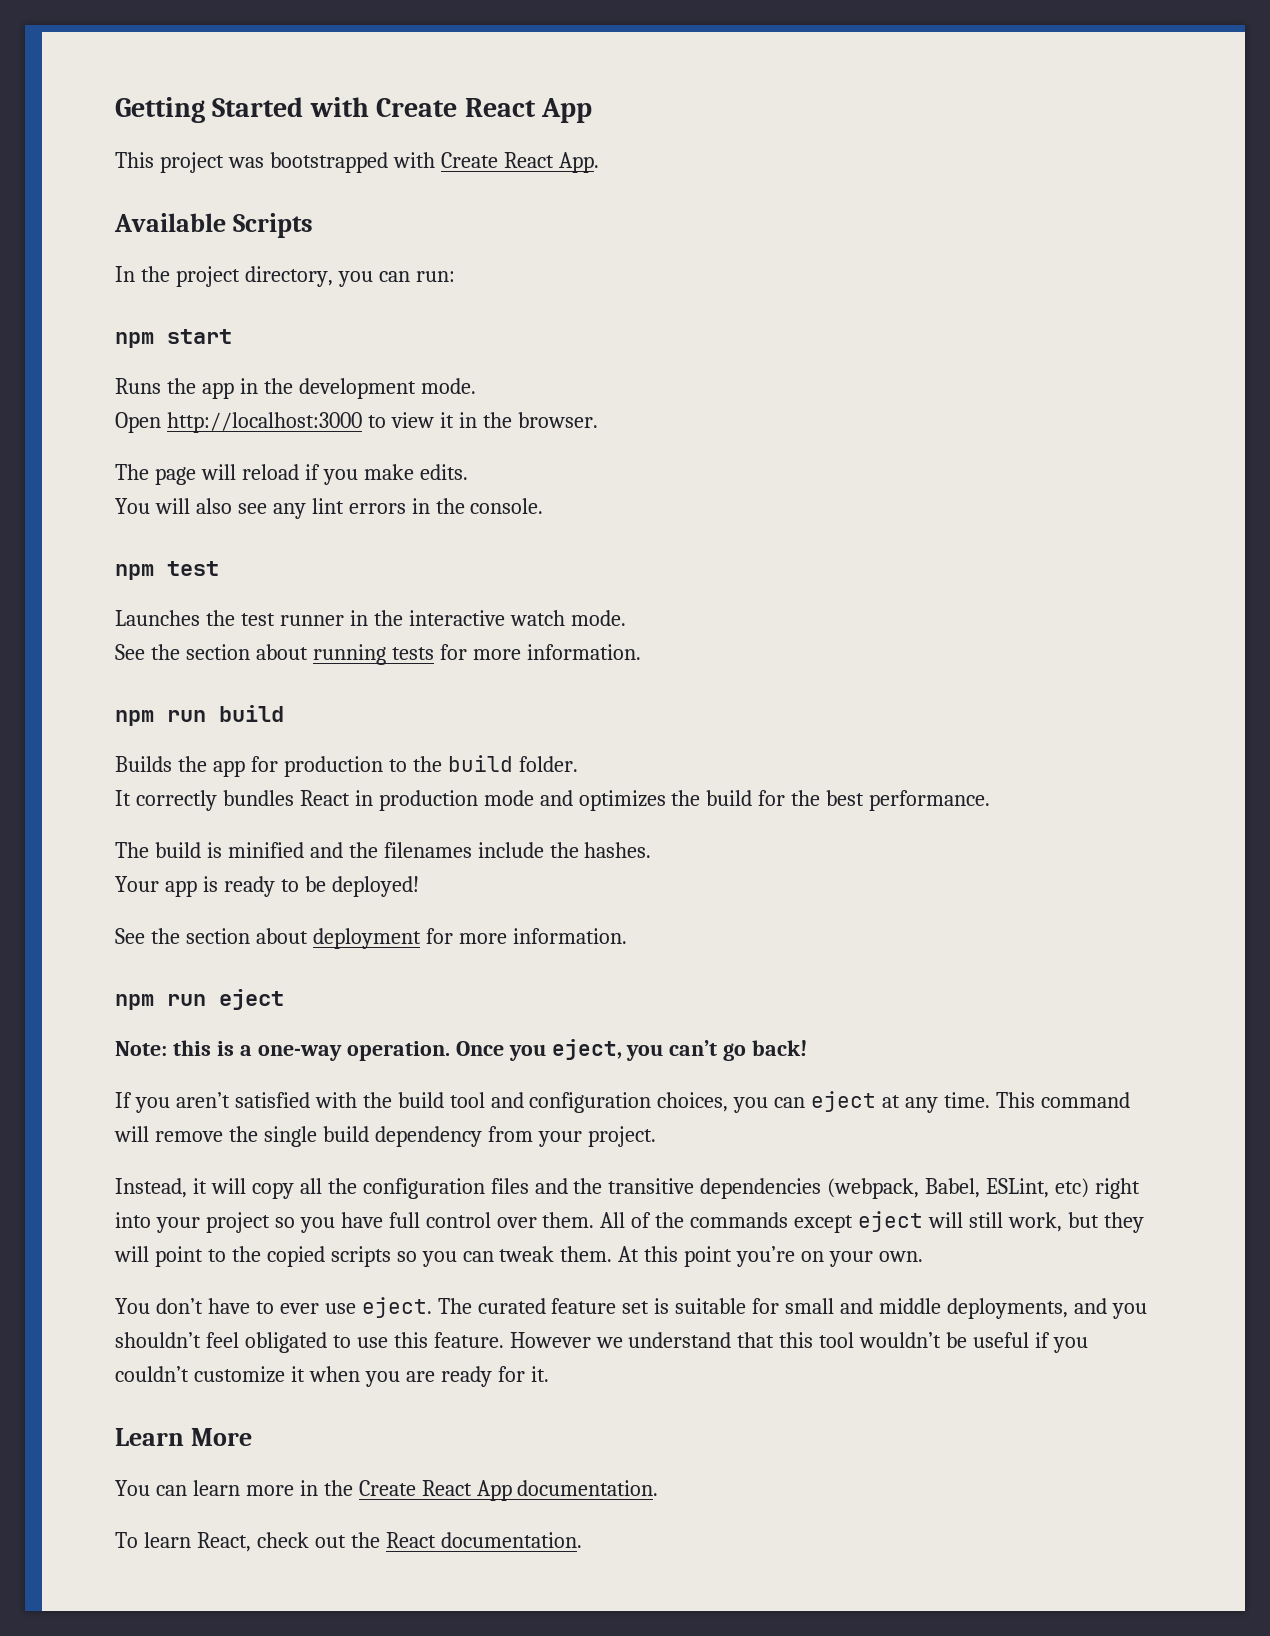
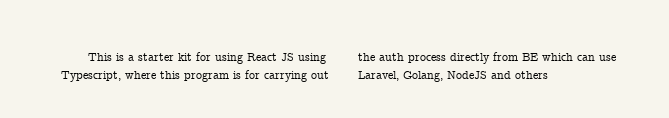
[115,97,593,123] [115,152,599,173] [114,213,313,238] [115,266,455,287] [115,329,232,348] [115,378,476,399] [115,412,598,433] [115,464,468,485] [115,498,544,519] [115,561,219,580] [115,610,626,626] [115,644,641,665] [115,705,284,726] [115,755,578,777] [115,790,991,811] [115,842,652,858] [115,876,419,897] [115,928,627,949] [115,989,284,1010] [115,1039,808,1061] [115,1091,1130,1113] [114,1126,656,1147] [115,1178,1141,1199] [115,1211,1144,1233] [114,1246,923,1267] [115,1297,1147,1319] [115,1332,1088,1353] [115,1366,549,1387] [115,1428,252,1446] [115,1480,659,1501] [115,1532,582,1552] Getting Started with Create React App // This project was bootstrapped with Create React App. // Available Scripts // In the project directory, you can run: // npm start // Runs the app in the development mode. // Open http://localhost:3000 to view it in the browser. // The page will reload if you make edits. // You will also see any lint errors in the console. // npm test // Launches the test runner in the interactive watch mode. // See the section about running tests for more information. // npm run build // Builds the app for production to the build folder. // It correctly bundles React in production mode and optimizes the build for the best performance. // The build is minified and the filenames include the hashes. // Your app is ready to be deployed! // See the section about deployment for more information. // npm run eject // Note: this is a one-way operation. Once you eject, you can’t go back! // If you aren’t satisfied with the build tool and configuration choices, you can eject at any time. This command will remove the single build dependency from your project. // Instead, it will copy all the configuration files and the transitive dependencies (webpack, Babel, ESLint, etc) right into your project so you have full control over them. All of the commands except eject will still work, but they will point to the copied scripts so you can tweak them. At this point you’re on your own. // You don’t have to ever use eject. The curated feature set is suitable for small and middle deployments, and you shouldn’t feel obligated to use this feature. However we understand that this tool wouldn’t be useful if you couldn’t customize it when you are ready for it. // Learn More // You can learn more in the Create React App documentation. // To learn React, check out the React documentation. -> [87,52,326,64] [61,70,329,82] [358,52,616,64] [358,71,548,82] This is a starter kit for using React JS using Typescript, where this program is for carrying out the auth process directly from BE which can use Laravel, Golang, NodeJS and others

